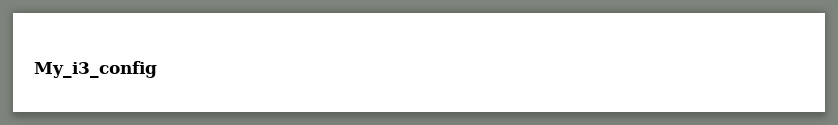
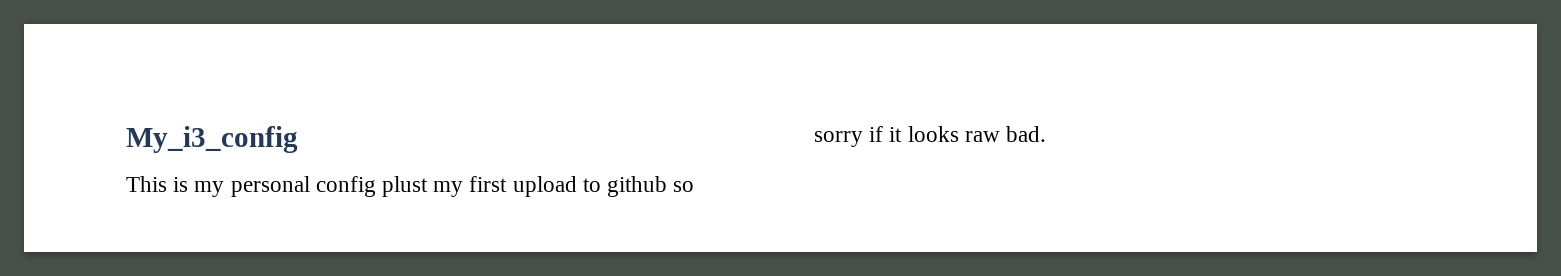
(157, 69) none -> [126,176,695,197] [814,126,1047,147] // This is my personal config plust my first upload to github so sorry if it looks raw bad.

